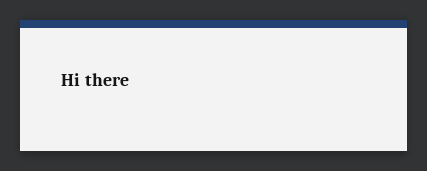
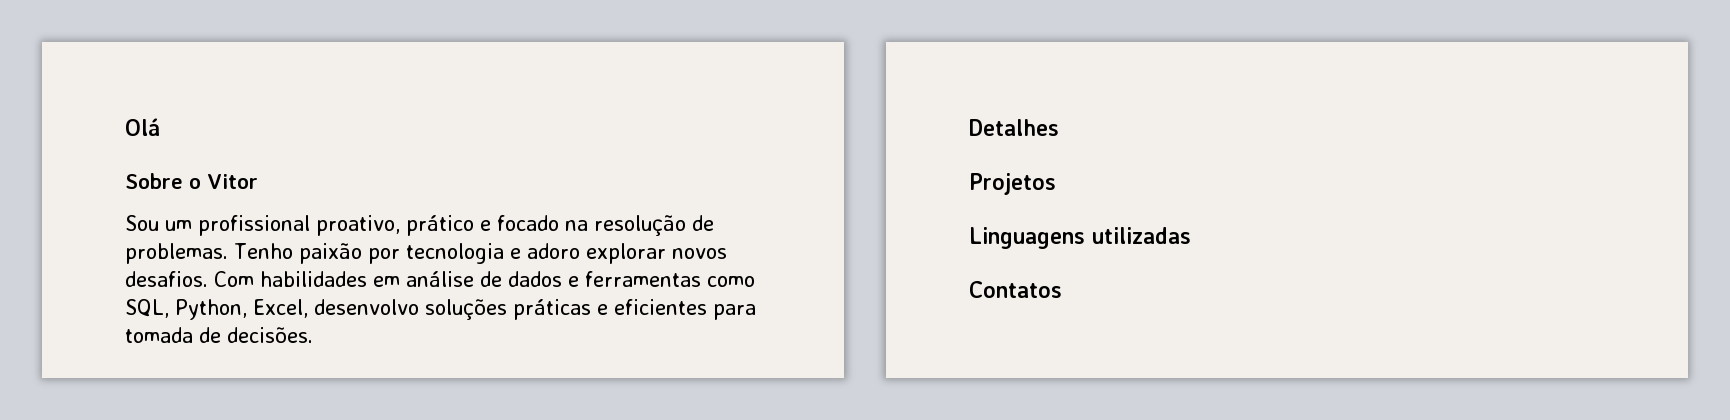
[61,73,129,86] Hi there -> [125,118,161,136] [125,173,258,189] [125,215,714,236] [125,243,727,264] [125,271,755,287] [125,299,756,320] [125,327,313,343] [969,119,1059,136] [969,173,1056,195] [969,227,1191,249] [969,281,1062,298] Olá // Sobre o Vitor // Sou um profissional proativo, prático e focado na resolução de problemas. Tenho paixão por tecnologia e adoro explorar novos desafios. Com habilidades em análise de dados e ferramentas como SQL, Python, Excel, desenvolvo soluções práticas e eficientes para tomada de decisões. // Detalhes // Projetos // Linguagens utilizadas // Contatos

